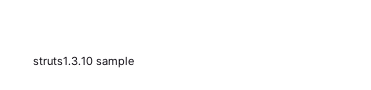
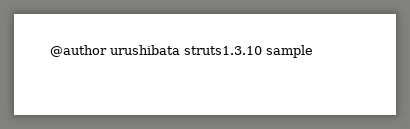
(33, 61) none -> [50,45,180,57] @author urushibata

